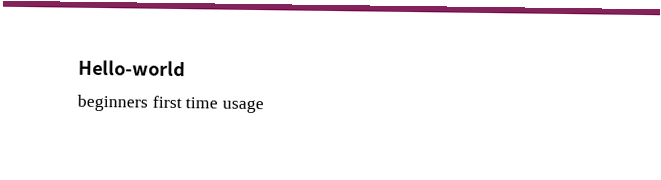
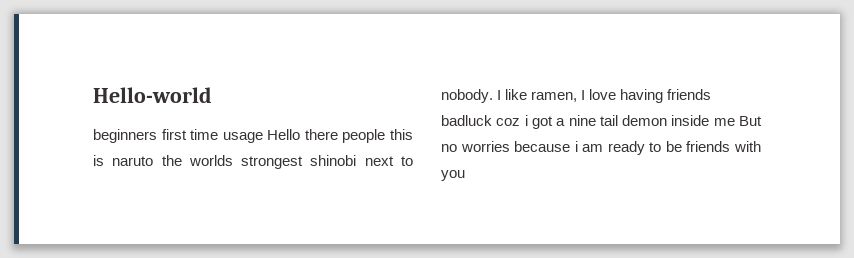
(265, 106) none -> [267,129,414,143] [93,155,413,169] [441,89,712,103] [441,115,762,129] [441,141,761,155] [441,170,465,181] Hello there people this is naruto the worlds strongest shinobi next to nobody. I like ramen, I love having friends badluck coz i got a nine tail demon inside me But no worries because i am ready to be friends with you

